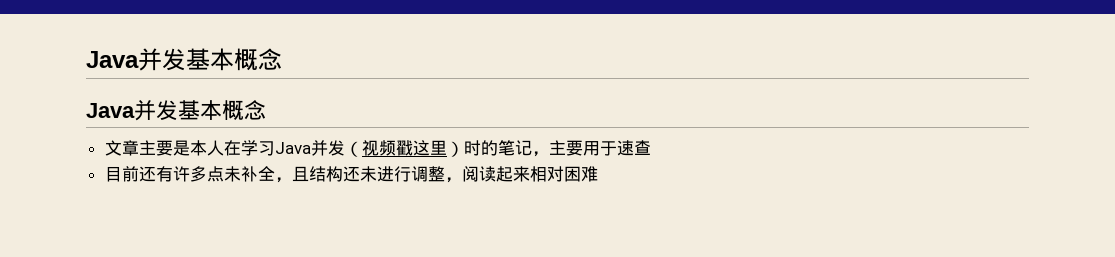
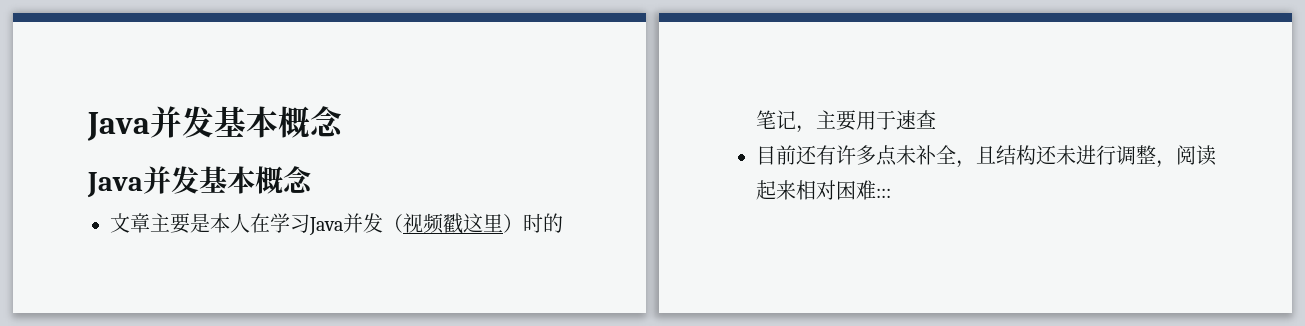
(598, 174) none -> [876,188,891,198] :::

